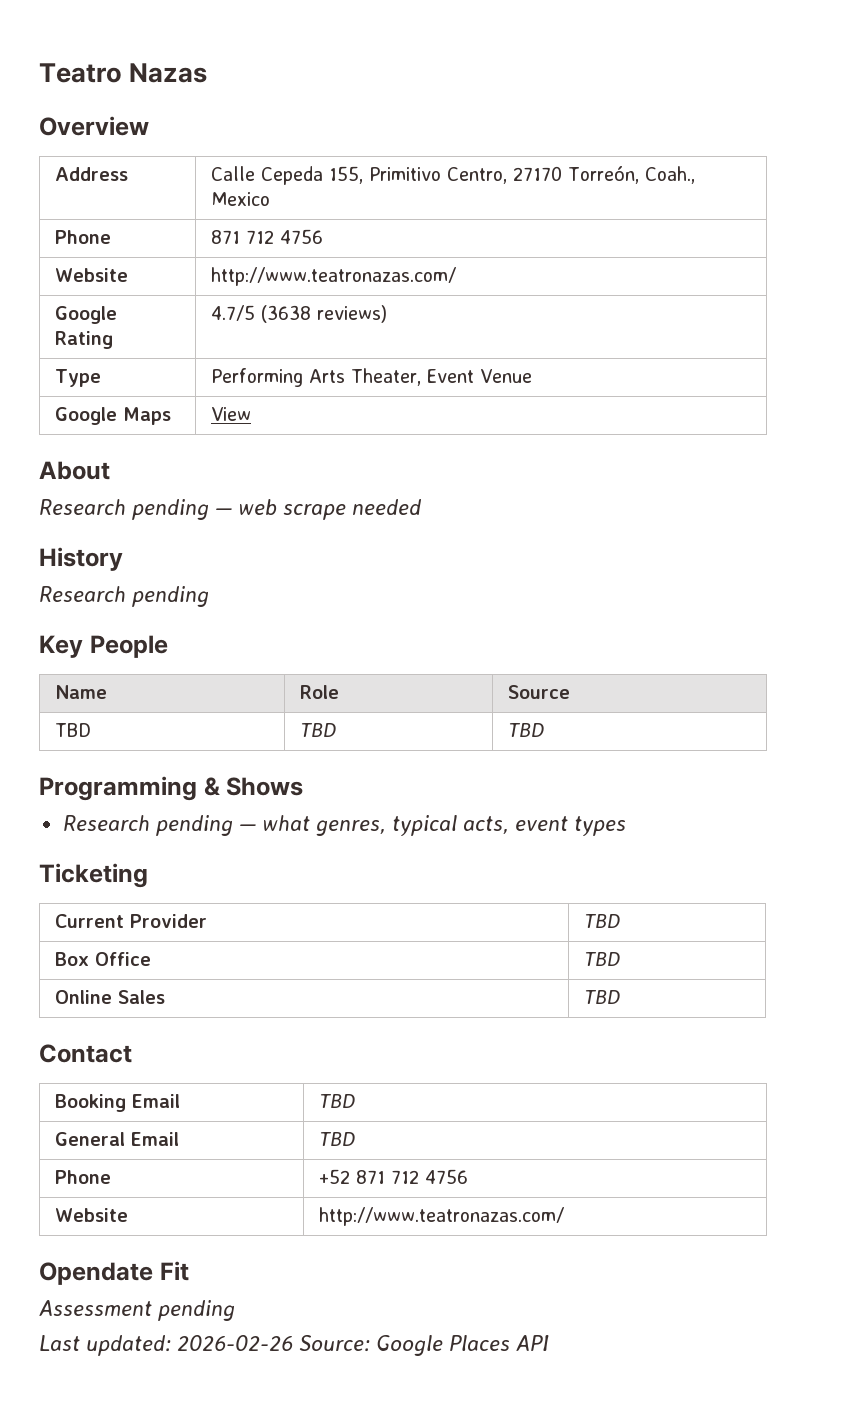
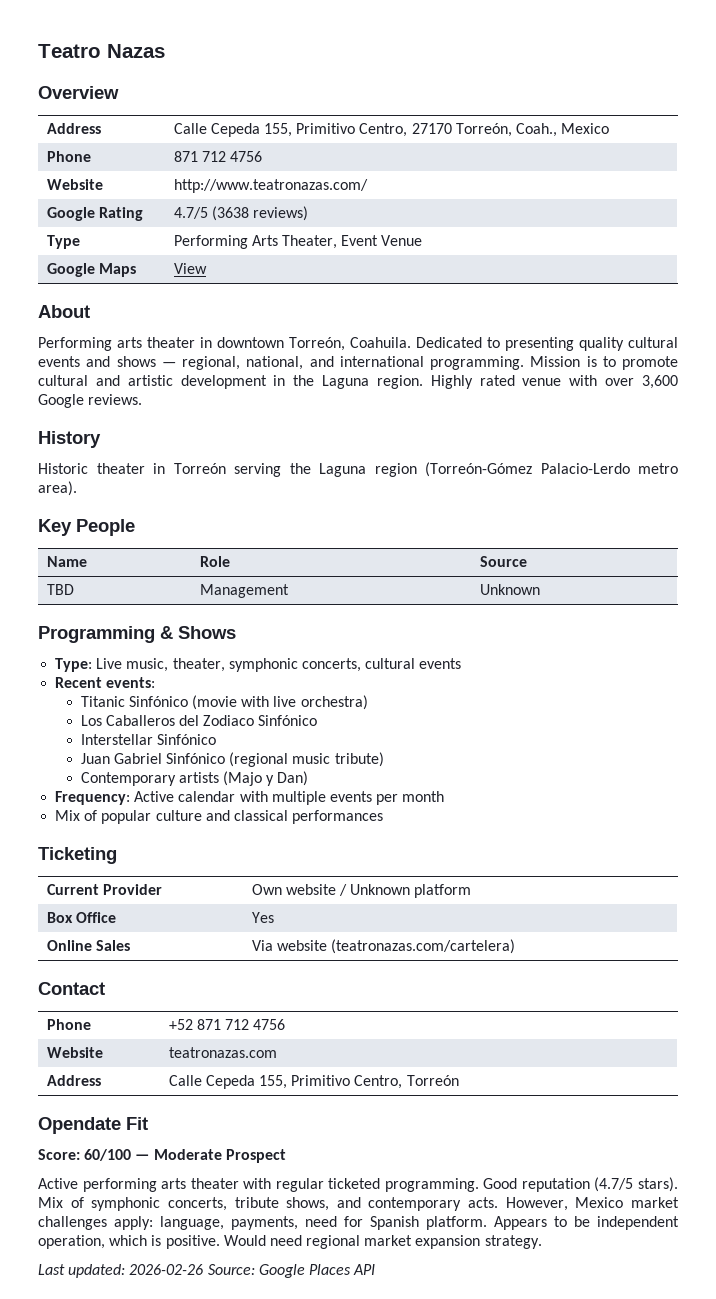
[39,499,421,520] [39,547,123,571] [39,586,209,607] Research pending — web scrape needed // History // Research pending -> [38,337,678,351] [38,356,678,370] [38,375,678,389] [38,394,143,408] [38,431,101,448] [38,462,678,477] [38,481,77,496] Performing arts theater in downtown Torreón, Coahuila. Dedicated to presenting quality cultural events and shows — regional, national, and international programming. Mission is to promote cultural and artistic development in the Laguna region. Highly rated venue with over 3,600 Google reviews. // History // Historic theater in Torreón serving the Laguna region (Torreón-Gómez Palacio-Lerdo metro area).
[300,723,337,737] [508,723,545,737] TBD | TBD -> [199,584,289,598] [479,584,540,595] Management | Unknown
[63,815,627,836] [39,863,148,888] [55,914,208,928] [584,914,621,928] Research pending — what genres, typical acts, event types // Ticketing // Current Provider | TBD -> [55,658,462,672] [55,677,156,688] [80,695,368,710] [80,715,318,726] [80,734,216,745] [80,752,384,767] [80,771,309,786] [55,791,445,805] [55,810,384,824] [38,847,117,864] [46,884,162,895] [251,884,472,898] Type: Live music, theater, symphonic concerts, cultural events // Recent events: // Titanic Sinfónico (movie with live orchestra) // Los Caballeros del Zodiaco Sinfónico // Interstellar Sinfónico // Juan Gabriel Sinfónico (regional music tribute) // Contemporary artists (Majo y Dan) // Frequency: Active calendar with multiple events per month // Mix of popular culture and classical performances // Ticketing // Current Provider | Own website / Unknown platform
[584,952,621,966] TBD -> [251,912,274,923] Yes
[584,990,621,1004] [39,1044,132,1063] [55,1094,181,1112] [319,1094,356,1108] [55,1132,180,1146] [319,1132,356,1146] TBD // Contact // Booking Email | TBD // General Email | TBD -> [251,939,516,954] [38,982,105,995] Via website (teatronazas.com/cartelera) // Contact
[319,1207,565,1226] [39,1261,189,1285] [39,1300,235,1321] http://www.teatronazas.com/ // Opendate Fit // Assessment pending -> [168,1047,277,1058] [46,1075,101,1086] [168,1075,459,1089] [38,1117,148,1134] [38,1149,286,1163] [38,1177,678,1192] [38,1197,679,1211] [38,1216,679,1230] [38,1235,542,1249] teatronazas.com // Address | Calle Cepeda 155, Primitivo Centro, Torreón // Opendate Fit // Score: 60/100 — Moderate Prospect // Active performing arts theater with regular ticketed programming. Good reputation (4.7/5 stars). Mix of symphonic concerts, tribute shows, and contemporary acts. However, Mexico market challenges apply: language, payments, need for Spanish platform. Appears to be independent operation, which is positive. Would need regional market expansion strategy.

